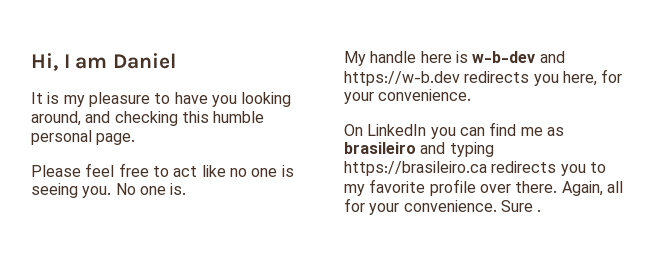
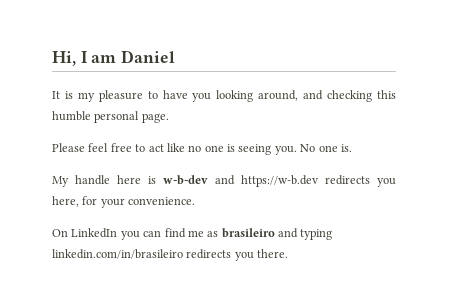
[344,161,606,176] [344,179,623,196] [344,198,542,215] https://brasileiro.ca redirects you to my favorite profile over there. Again, all for your convenience. Sure . -> [52,249,289,261] linkedin.com/in/brasileiro redirects you there.

